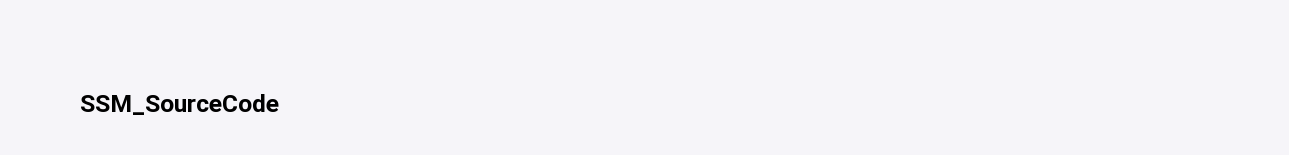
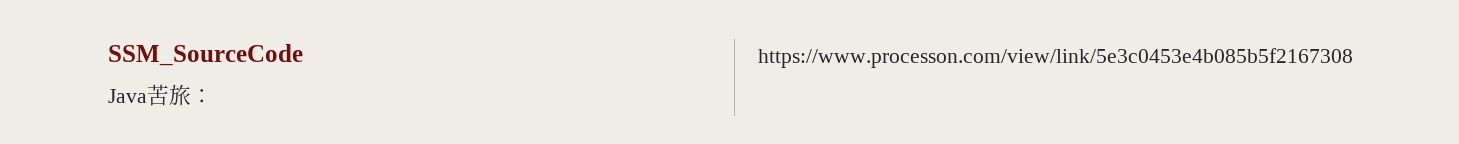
(279, 104) none -> [108,84,213,106] [758,48,1353,68] // Java苦旅：https://www.processon.com/view/link/5e3c0453e4b085b5f2167308

